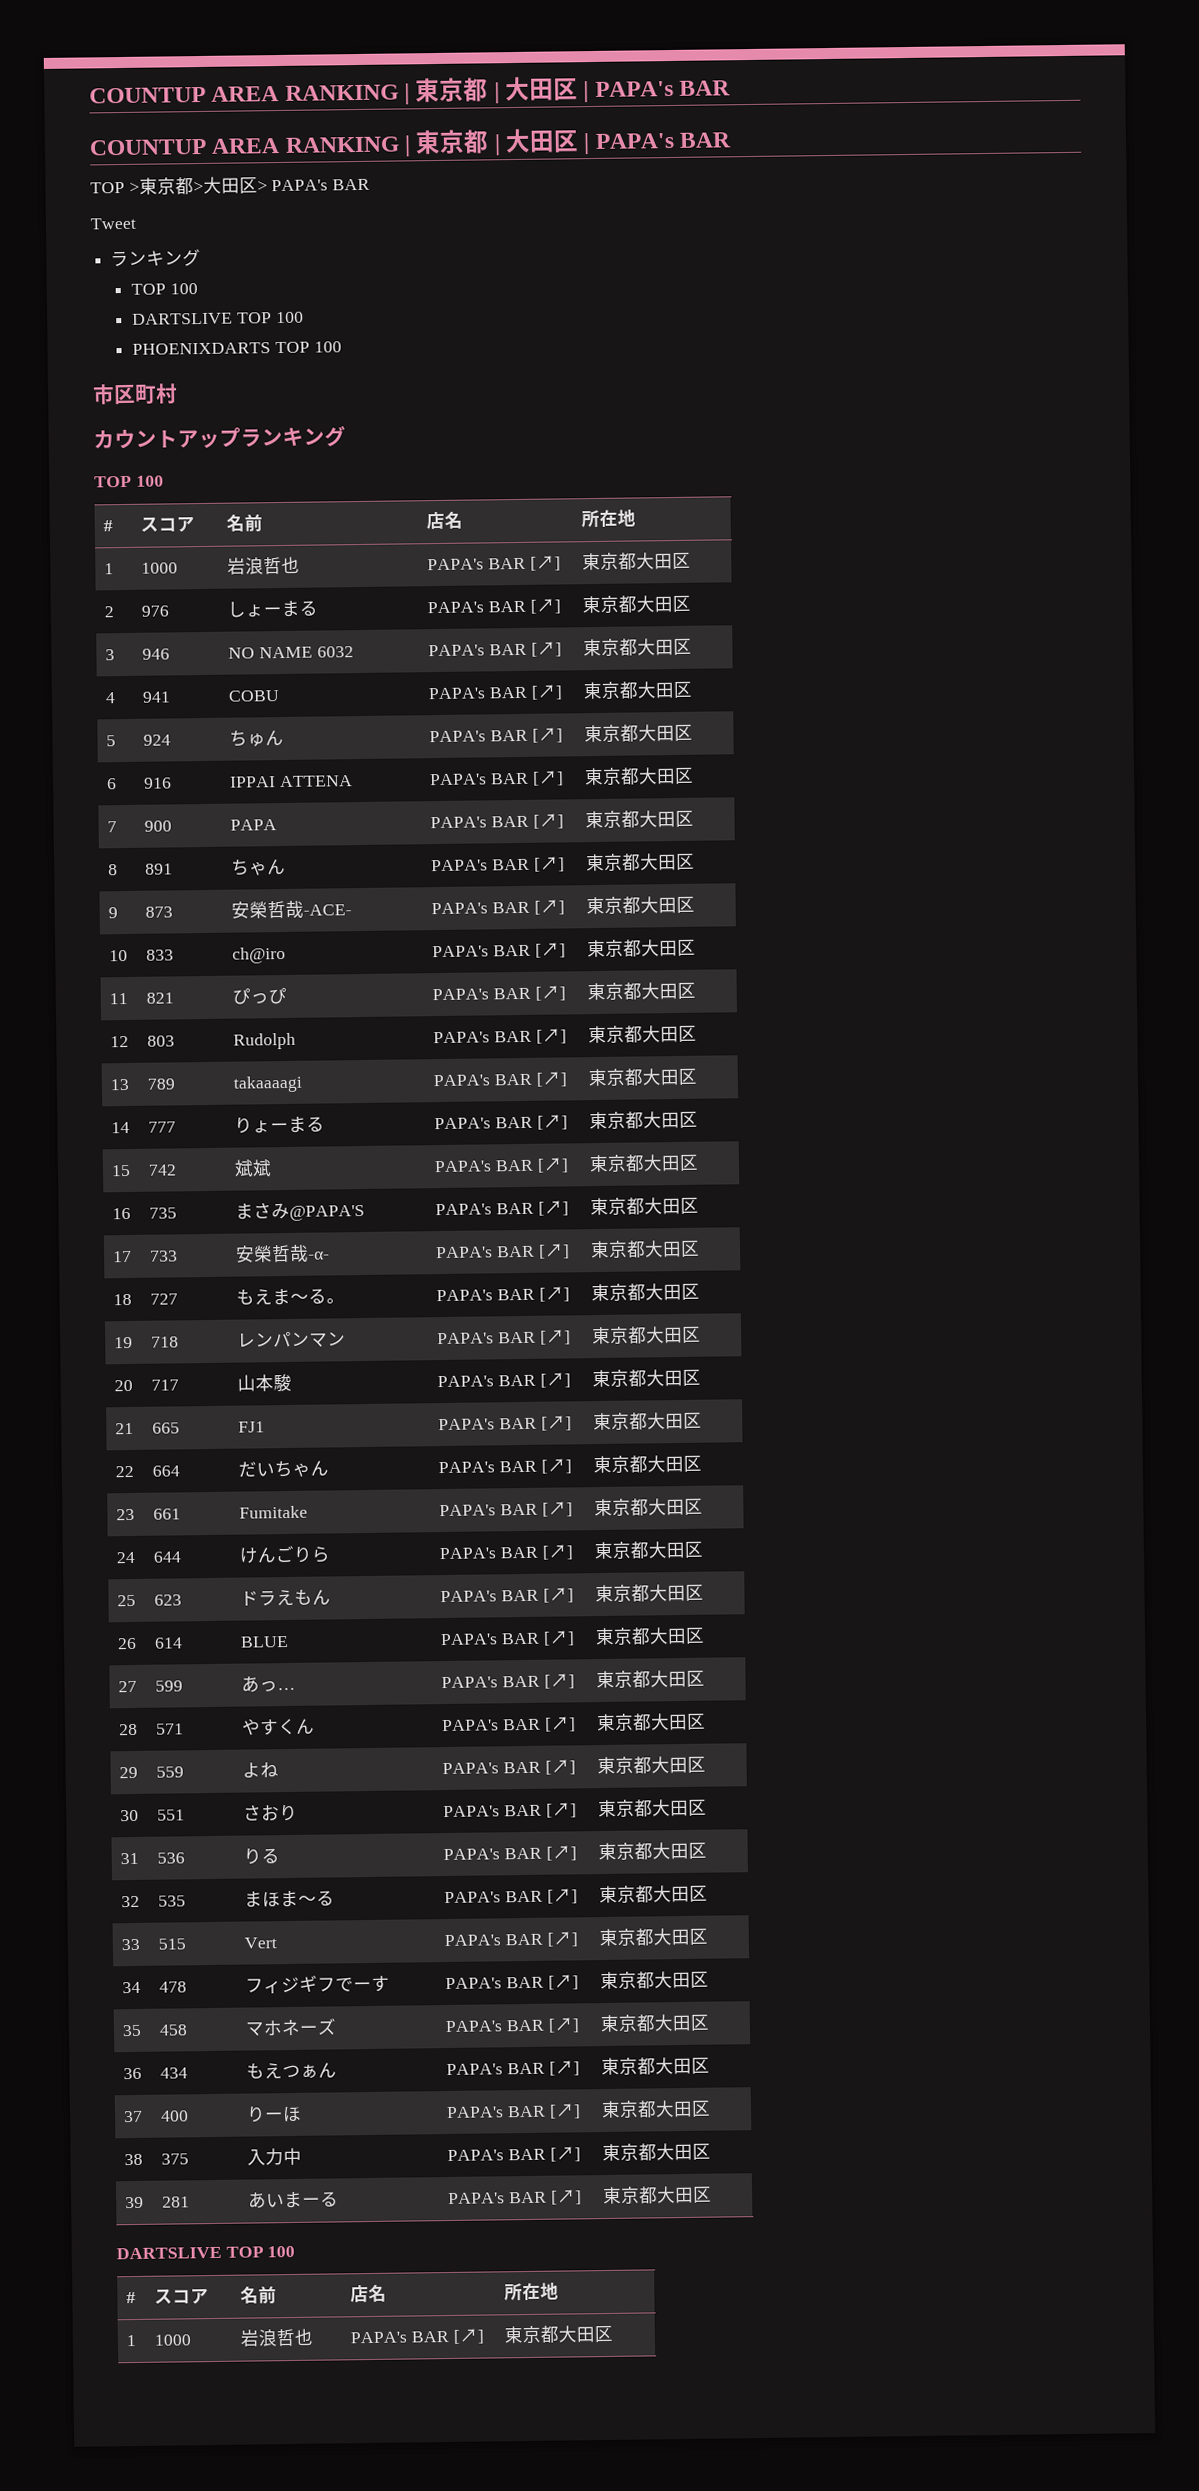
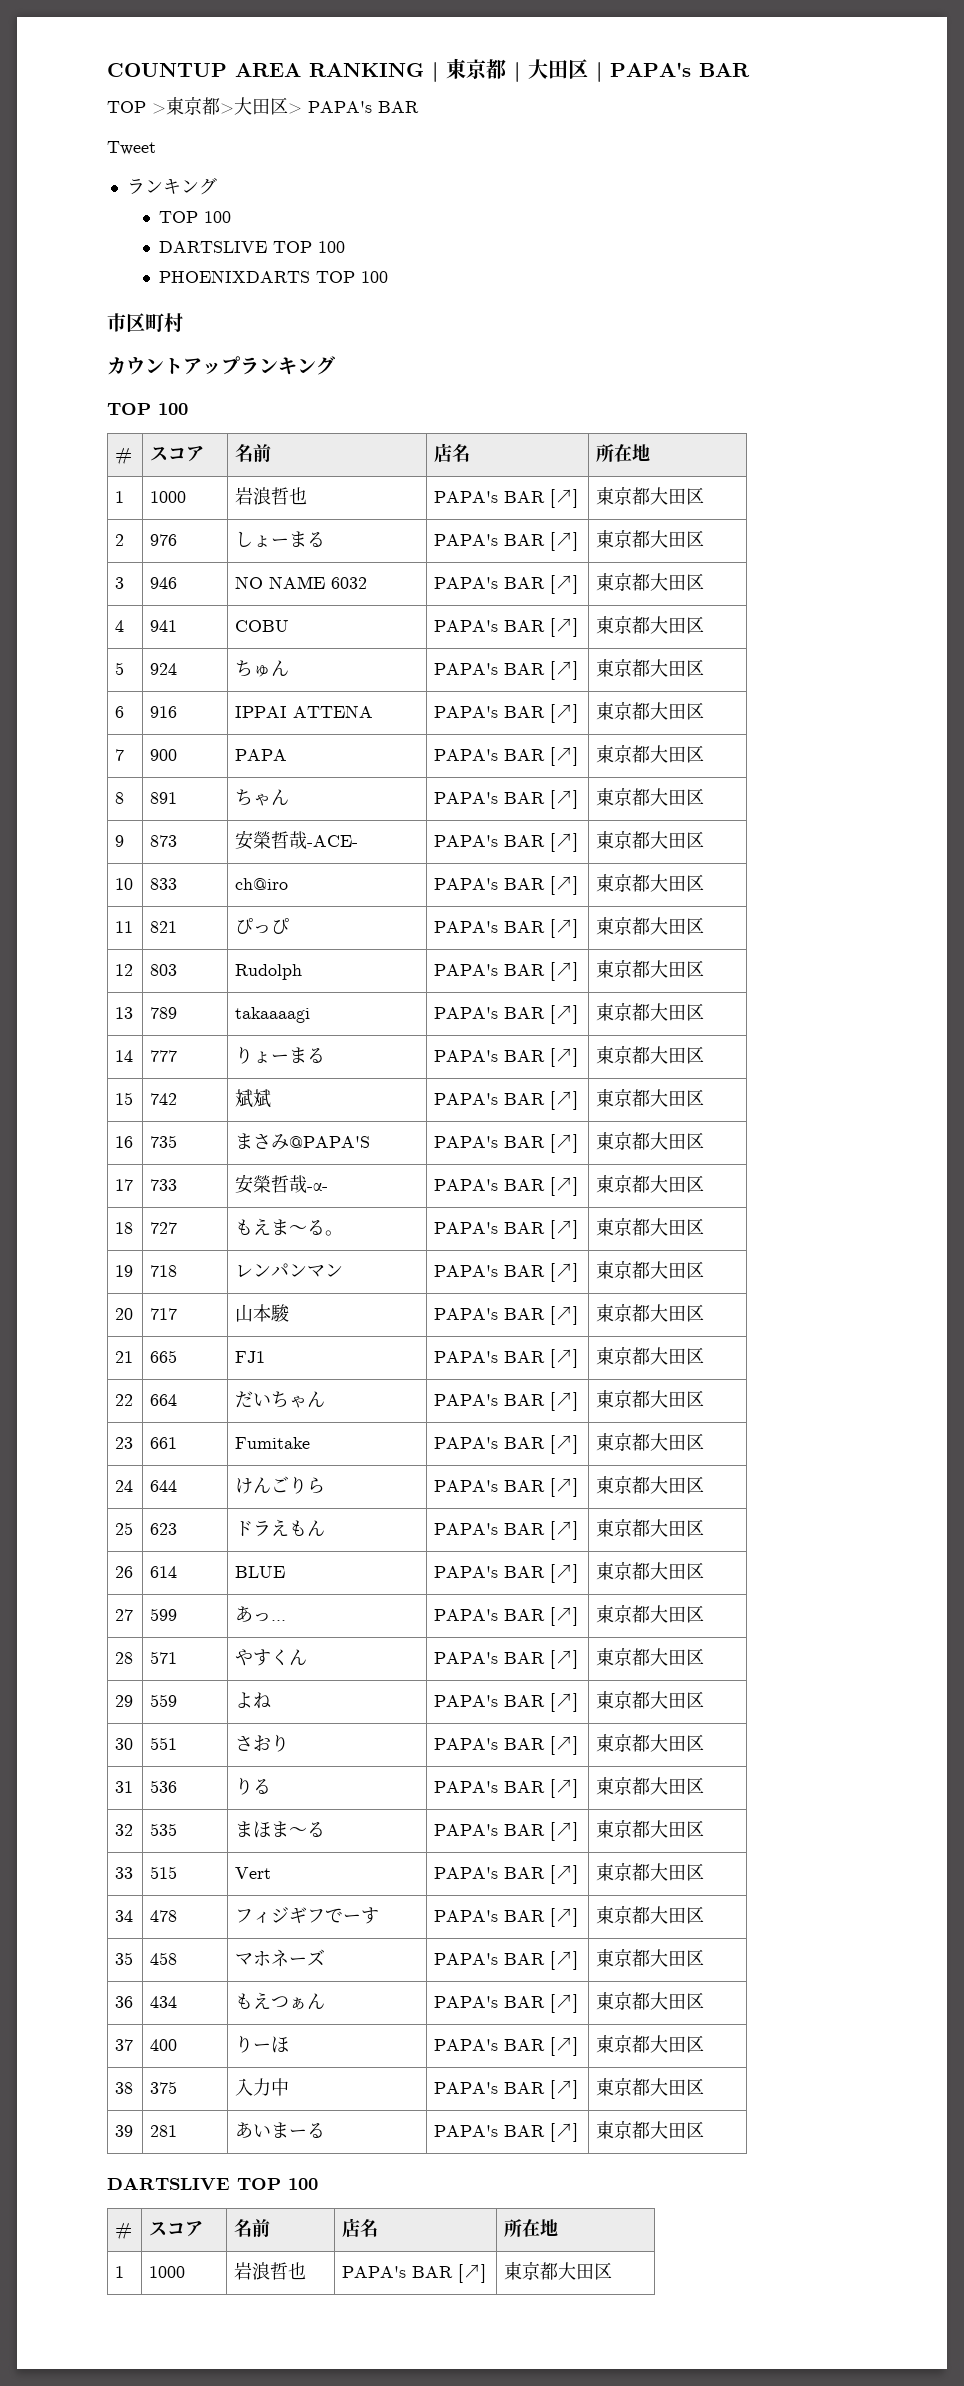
[89,128,733,157] // COUNTUP AREA RANKING | 東京都 | 大田区 | PAPA's BAR -> (750, 70) none

